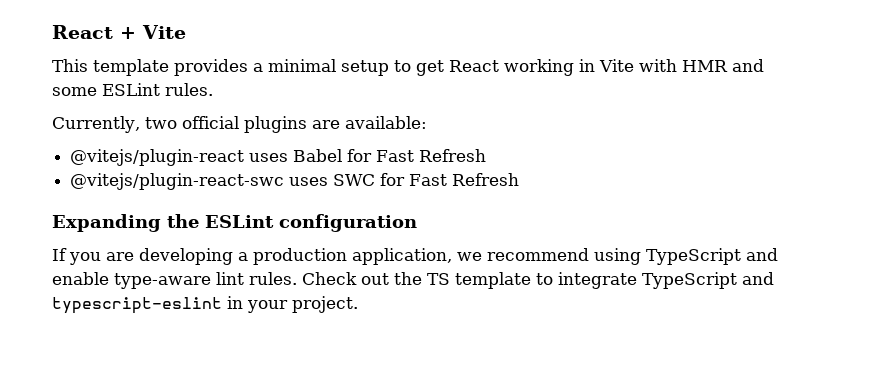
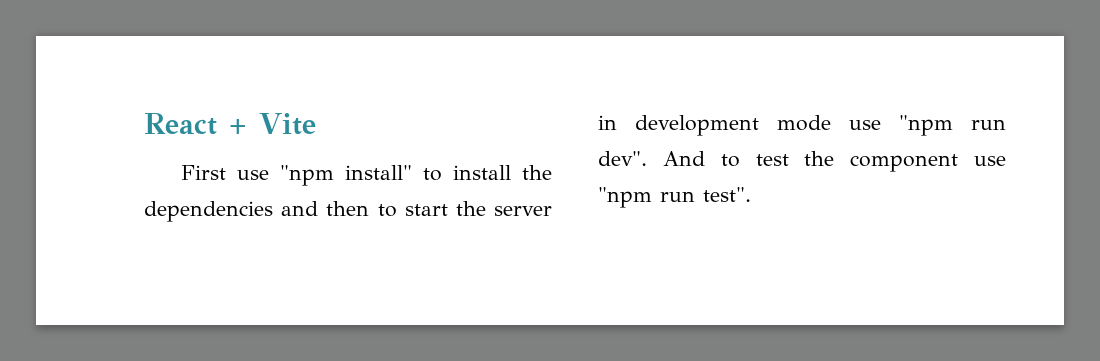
[52,59,764,76] [52,83,213,96] [52,116,427,133] [70,149,487,166] [70,173,520,190] [52,214,417,232] [52,248,778,265] [52,272,774,289] [52,296,358,314] This template provides a minimal setup to get React working in Vite with HMR and some ESLint rules. // Currently, two official plugins are available: // @vitejs/plugin-react uses Babel for Fast Refresh // @vitejs/plugin-react-swc uses SWC for Fast Refresh // Expanding the ESLint configuration // If you are developing a production application, we recommend using TypeScript and enable type-aware lint rules. Check out the TS template to integrate TypeScript and typescript-eslint in your project. -> [181,165,552,186] [144,201,552,222] [598,115,1006,136] [598,151,1006,172] [598,187,751,208] First use "npm install" to install the dependencies and then to start the server in development mode use "npm run dev". And to test the component use "npm run test".

